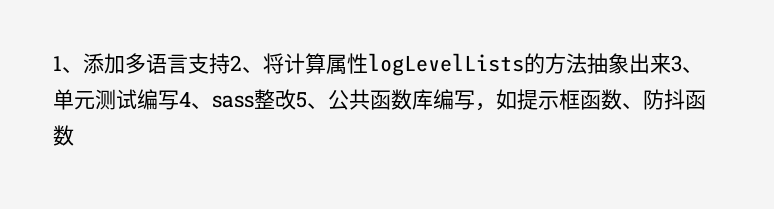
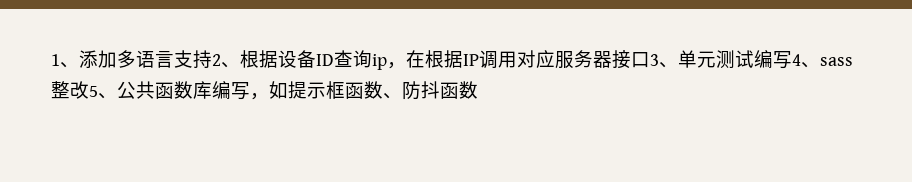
[263,53,671,76] 将计算属性logLevelLists的方法抽象出来 -> [240,50,650,70] 根据设备ID查询ip，在根据IP调用对应服务器接口

